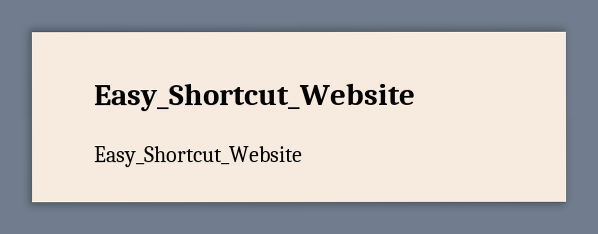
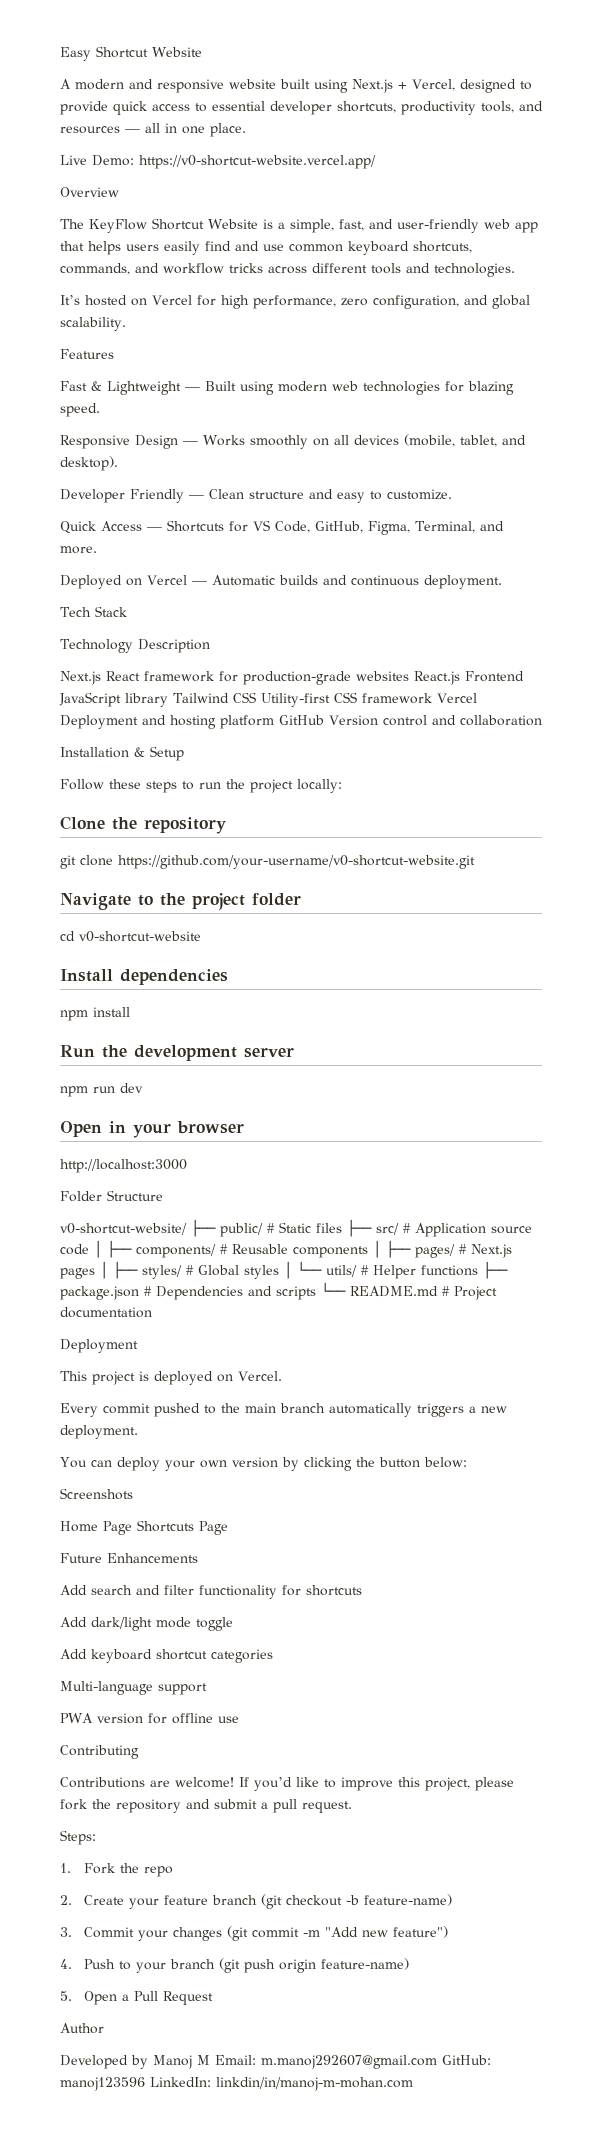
[93,82,415,112] [94,145,303,168] Easy_Shortcut_Website // Easy_Shortcut_Website -> [60,46,202,61] [60,79,532,93] [60,101,543,115] [60,123,246,137] [60,155,376,169] [60,187,119,197] [60,218,538,233] [60,241,472,255] [60,263,515,277] [60,295,530,309] [60,317,126,331] [60,349,114,359] [60,381,514,395] [60,403,100,417] [60,434,526,449] [60,456,118,471] [60,489,452,503] [60,520,504,535] [60,546,97,554] [60,575,502,589] [60,606,127,617] [60,639,210,653] [60,671,524,685] [59,692,477,707] [60,715,542,729] [60,746,184,761] [60,779,342,793] [60,816,226,834] [60,855,475,869] [60,893,301,910] [60,931,201,942] [60,969,228,985] [60,1007,130,1021] [60,1045,294,1061] [60,1083,143,1097] [60,1121,244,1138] [60,1159,187,1173] [60,1190,163,1202] [60,1219,532,1237] [60,1240,512,1258] [60,1261,508,1279] [60,1282,497,1300] [60,1307,152,1318] [60,1339,138,1353] [60,1371,282,1385] [60,1403,507,1417] [60,1425,138,1439] [60,1457,467,1471] [60,1488,133,1500] [60,1520,228,1535] [60,1553,198,1563] [60,1585,362,1599] [60,1617,233,1631] [60,1649,273,1663] [60,1681,207,1695] [60,1713,239,1724] [60,1745,139,1759] [60,1777,514,1791] [60,1799,352,1813] [60,1830,96,1845] [60,1863,173,1877] [60,1894,452,1909] [60,1926,448,1941] [60,1958,409,1973] [60,1991,213,2005] [60,2023,104,2034] [60,2055,491,2069] [60,2077,413,2091] Easy Shortcut Website // A modern and responsive website built using Next.js + Vercel, designed to provide quick access to essential developer shortcuts, productivity tools, and resources — all in one place. // Live Demo: https://v0-shortcut-website.vercel.app/ // Overview // The KeyFlow Shortcut Website is a simple, fast, and user-friendly web app that helps users easily find and use common keyboard shortcuts, commands, and workflow tricks across different tools and technologies. // It’s hosted on Vercel for high performance, zero configuration, and global scalability. // Features // Fast & Lightweight — Built using modern web technologies for blazing speed. // Responsive Design — Works smoothly on all devices (mobile, tablet, and desktop). // Developer Friendly — Clean structure and easy to customize. // Quick Access — Shortcuts for VS Code, GitHub, Figma, Terminal, and more. // Deployed on Vercel — Automatic builds and continuous deployment. // Tech Stack // Technology Description // Next.js React framework for production-grade websites React.js Frontend JavaScript library Tailwind CSS Utility-first CSS framework Vercel Deployment and hosting platform GitHub Version control and collaboration // Installation & Setup // Follow these steps to run the project locally: // Clone the repository // git clone https://github.com/your-username/v0-shortcut-website.git // Navigate to the project folder // cd v0-shortcut-website // Install dependencies // npm install // Run the development server // npm run dev // Open in your browser // http://localhost:3000 // Folder Structure // v0-shortcut-website/ ├── public/ # Static files ├── src/ # Application source code │ ├── components/ # Reusable components │ ├── pages/ # Next.js pages │ ├── styles/ # Global styles │ └── utils/ # Helper functions ├── package.json # Dependencies and scripts └── README.md # Project documentation // Deployment // This project is deployed on Vercel. // Every commit pushed to the main branch automatically triggers a new deployment. // You can deploy your own version by clicking the button below: // Screenshots // Home Page Shortcuts Page // Future Enhancements // Add search and filter functionality for shortcuts // Add dark/light mode toggle // Add keyboard shortcut categories // Multi-language support // PWA version for offline use // Contributing // Contributions are welcome! If you’d like to improve this project, please fork the repository and submit a pull request. // Steps: // 1. Fork the repo // 2. Create your feature branch (git checkout -b feature-name) // 3. Commit your changes (git commit -m "Add new feature") // 4. Push to your branch (git push origin feature-name) // 5. Open a Pull Request // Author // Developed by Manoj M Email: m.manoj292607@gmail.com GitHub: manoj123596 LinkedIn: linkdin/in/manoj-m-mohan.com

